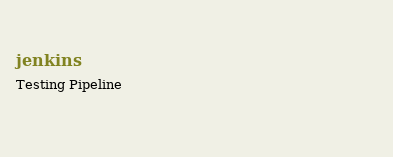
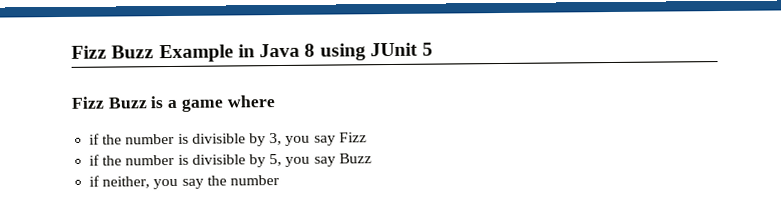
[14,54,82,69] [16,79,122,92] jenkins // Testing Pipeline -> [71,42,434,63] [71,95,275,112] [89,132,367,147] [89,153,372,168] [89,175,280,190] Fizz Buzz Example in Java 8 using JUnit 5 // Fizz Buzz is a game where // if the number is divisible by 3, you say Fizz // if the number is divisible by 5, you say Buzz // if neither, you say the number

